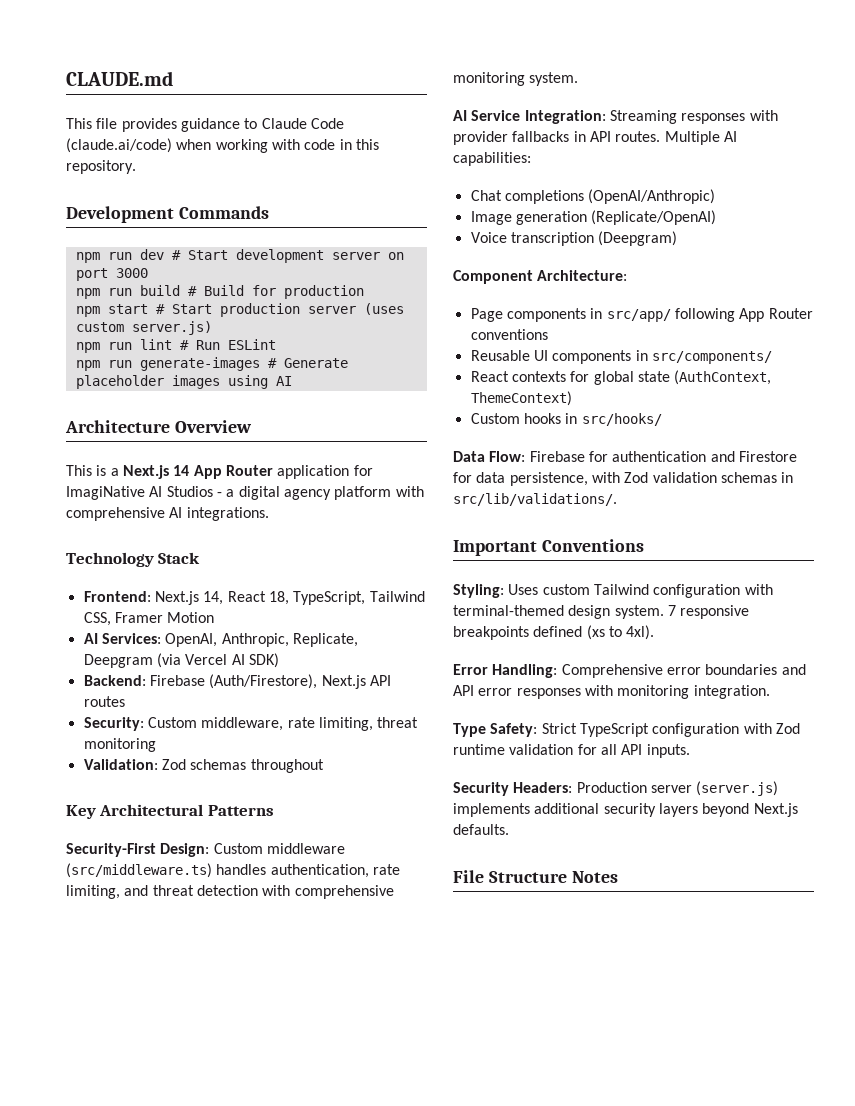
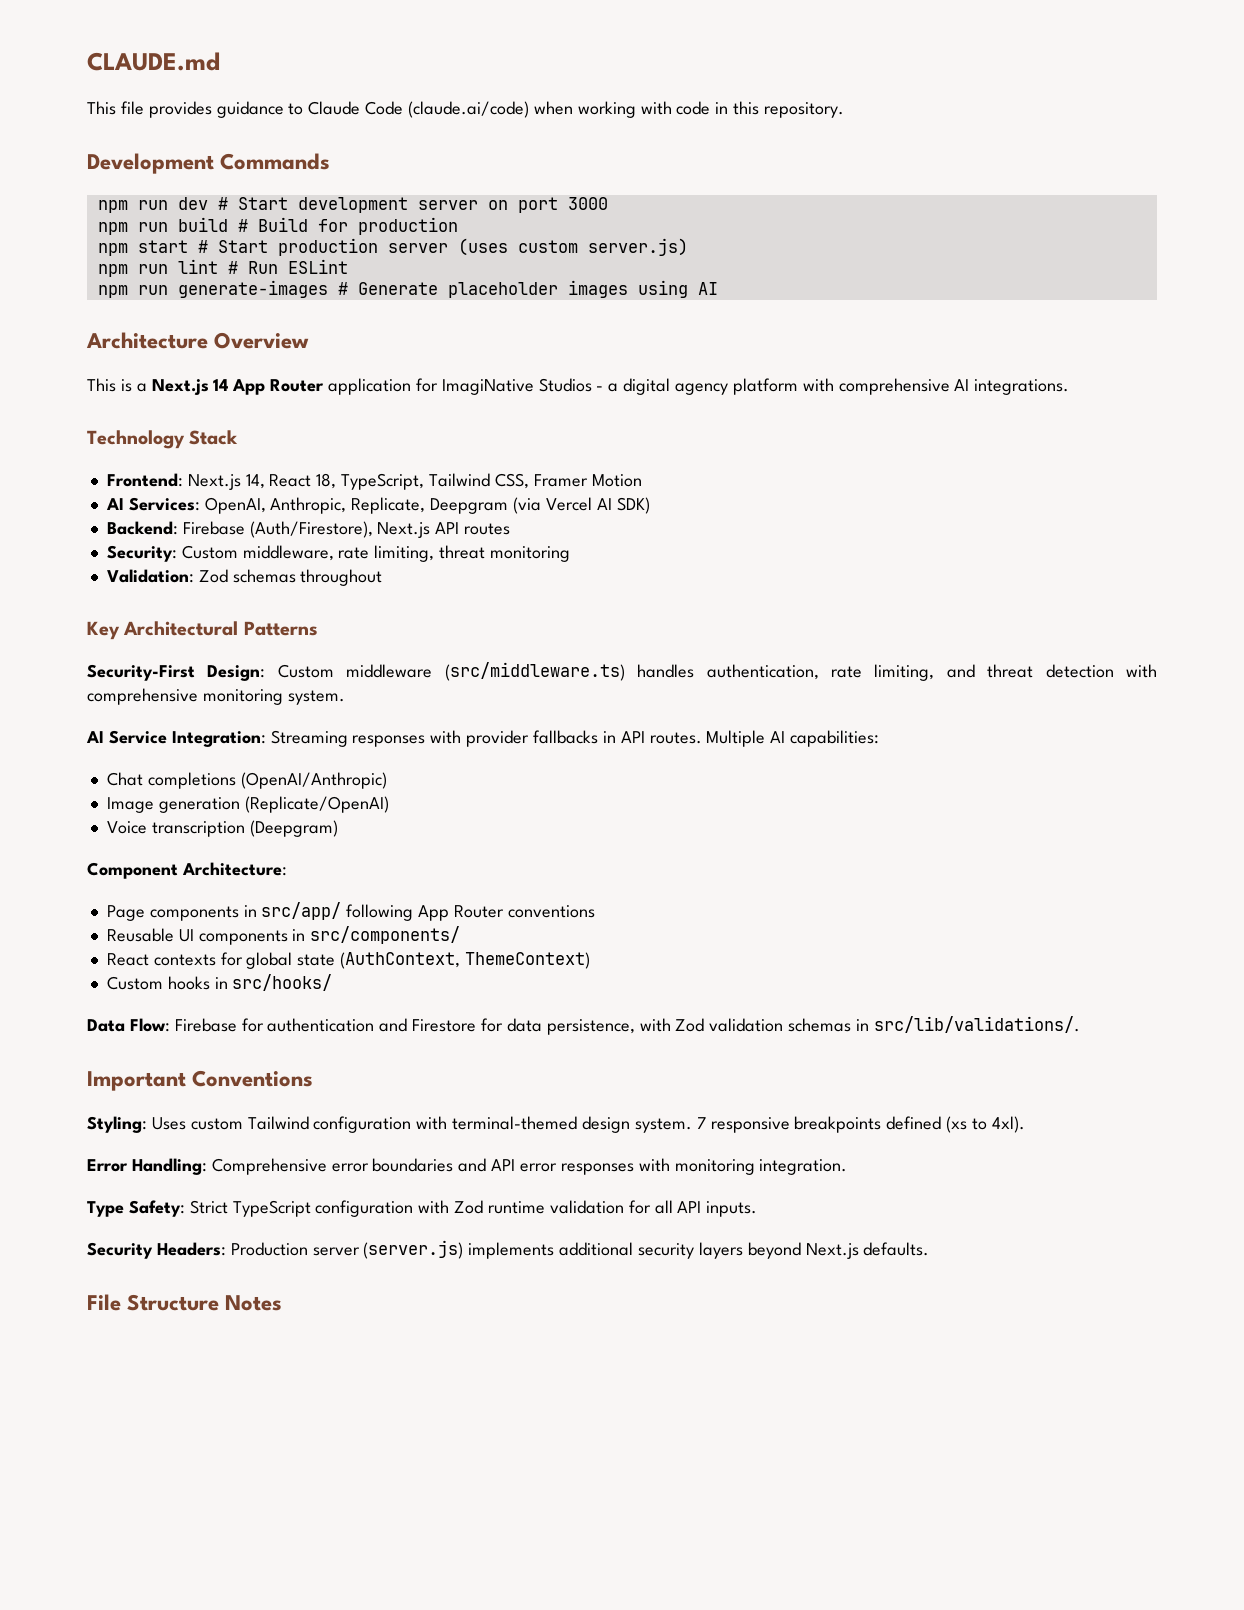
[149,486,163,497] AI -> (534, 387) none

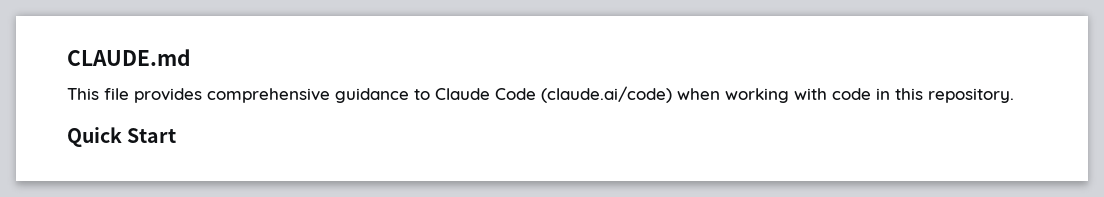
(212, 109) none -> [207,88,330,103] comprehensive
[87,153,331,174] [97,197,608,213] [97,217,458,235] [97,238,688,256] [97,259,348,277] [97,280,718,298] [86,332,310,349] [87,378,1070,395] [87,430,239,449] [106,473,642,490] [105,497,650,514] [106,521,511,538] [106,545,570,562] [106,569,383,586] [87,621,318,640] [87,662,1157,681] [87,688,345,705] [86,730,880,747] [106,772,387,789] [106,796,389,813] [106,820,338,837] [87,862,287,879] [106,902,595,921] [106,926,461,945] [106,952,590,969] [106,974,333,991] [87,1016,1080,1035] [87,1070,314,1091] [87,1116,1025,1133] [87,1158,848,1175] [87,1200,758,1217] [87,1240,930,1259] [87,1294,283,1311] Development Commands // npm run dev # Start development server on port 3000 // npm run build # Build for production // npm start # Start production server (uses custom server.js) // npm run lint # Run ESLint // npm run generate-images # Generate placeholder images using AI // Architecture Overview // This is a Next.js 14 App Router application for ImagiNative Studios - a digital agency platform with comprehensive AI integrations. // Technology Stack // Frontend: Next.js 14, React 18, TypeScript, Tailwind CSS, Framer Motion // AI Services: OpenAI, Anthropic, Replicate, Deepgram (via Vercel AI SDK) // Backend: Firebase (Auth/Firestore), Next.js API routes // Security: Custom middleware, rate limiting, threat monitoring // Validation: Zod schemas throughout // Key Architectural Patterns // Security-First Design: Custom middleware (src/middleware.ts) handles authentication, rate limiting, and threat detection with comprehensive monitoring system. // AI Service Integration: Streaming responses with provider fallbacks in API routes. Multiple AI capabilities: // Chat completions (OpenAI/Anthropic) // Image generation (Replicate/OpenAI) // Voice transcription (Deepgram) // Component Architecture: // Page components in src/app/ following App Router conventions // Reusable UI components in src/components/ // React contexts for global state (AuthContext, ThemeContext) // Custom hooks in src/hooks/ // Data Flow: Firebase for authentication and Firestore for data persistence, with Zod validation schemas in src/lib/validations/. // Important Conventions // Styling: Uses custom Tailwind configuration with terminal-themed design system. 7 responsive breakpoints defined (xs to 4xl). // Error Handling: Comprehensive error boundaries and API error responses with monitoring integration. // Type Safety: Strict TypeScript configuration with Zod runtime validation for all API inputs. // Security Headers: Production server (server.js) implements additional security layers beyond Next.js defaults. // File Structure Notes -> [67,127,177,147] Quick Start

